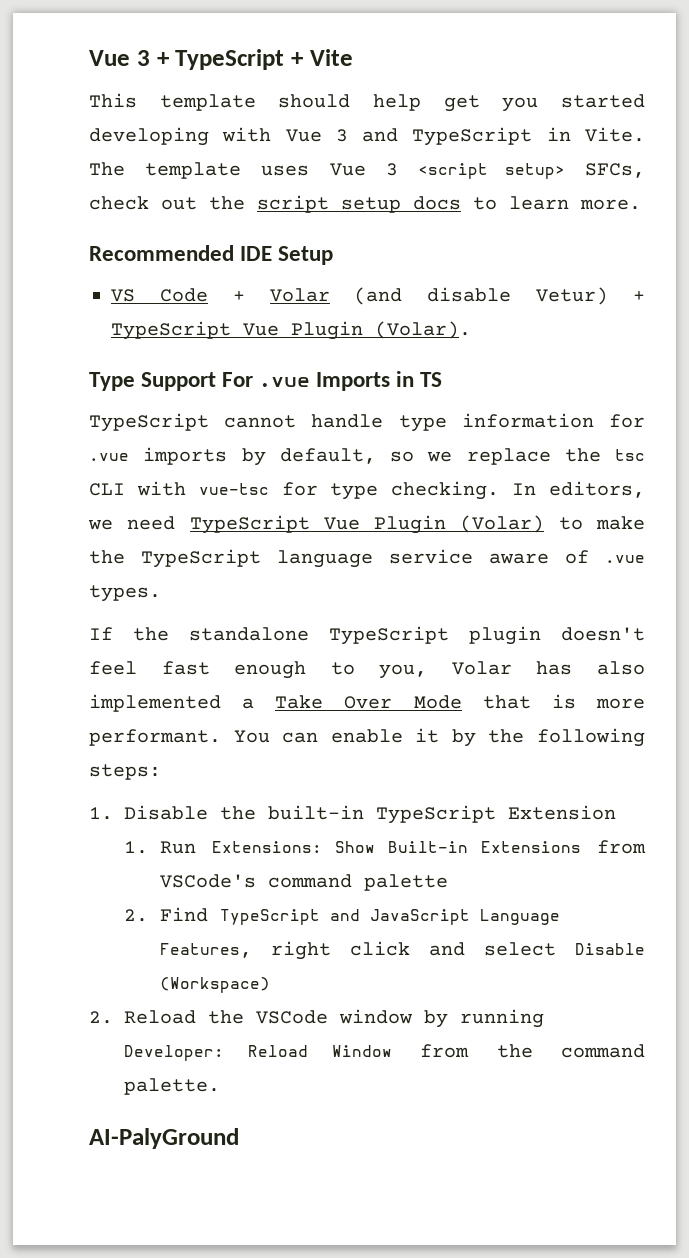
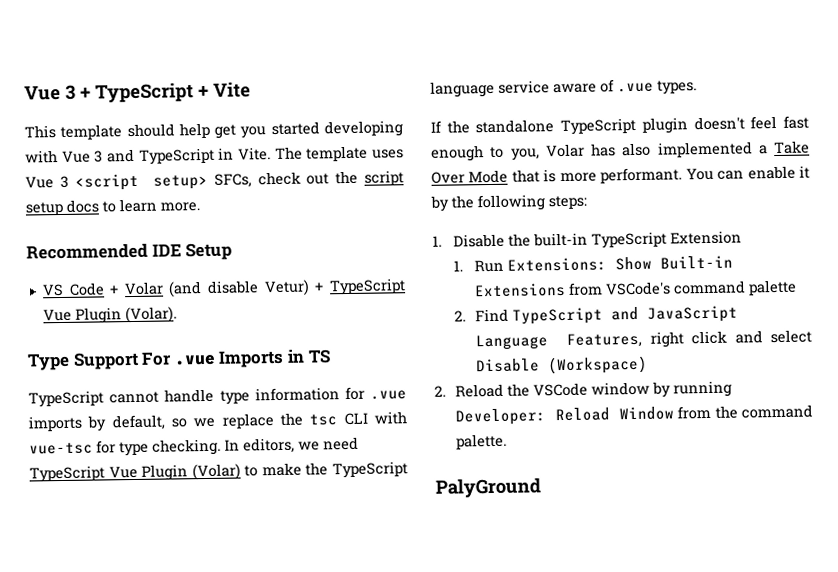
[89,1128,239,1149] AI-PalyGround -> [435,477,541,498] PalyGround

